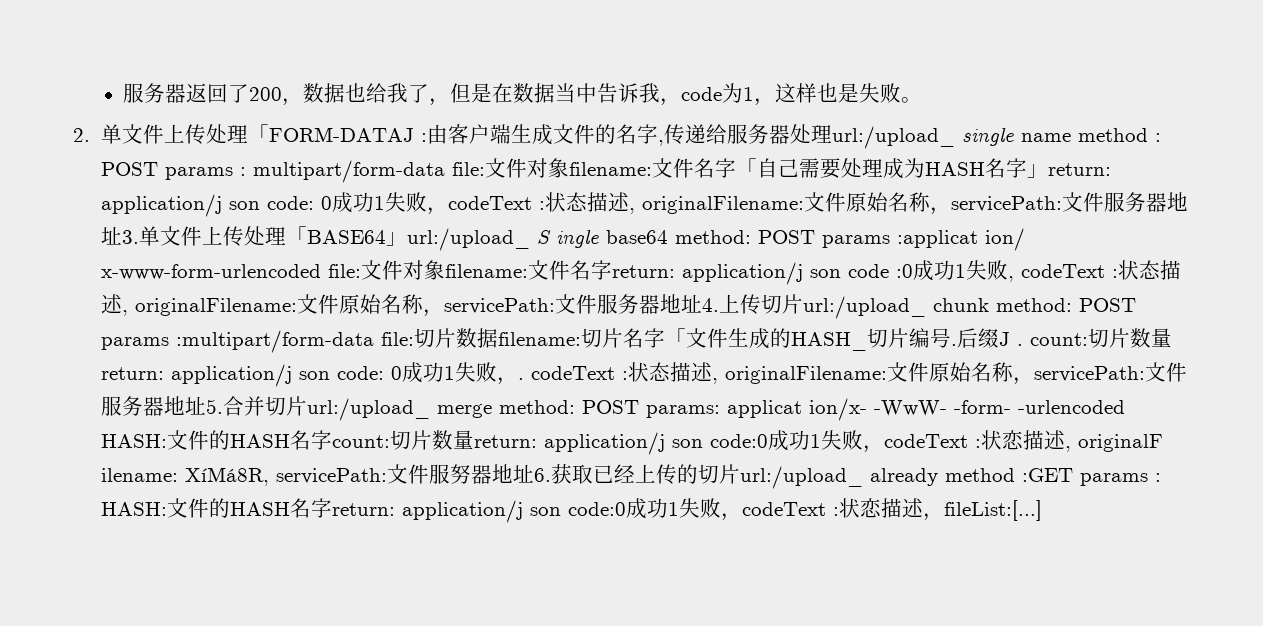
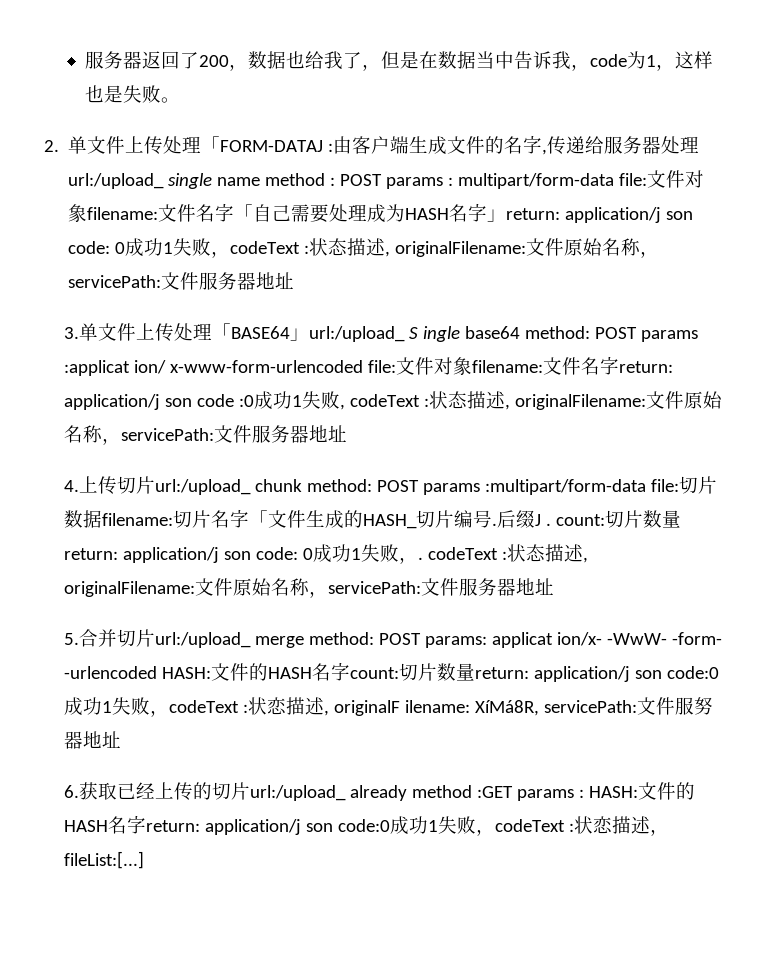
(122, 235) none -> (295, 280) //
(702, 303) none -> (348, 433) //
(206, 405) none -> (555, 586) //
(534, 473) none -> (122, 739) //

